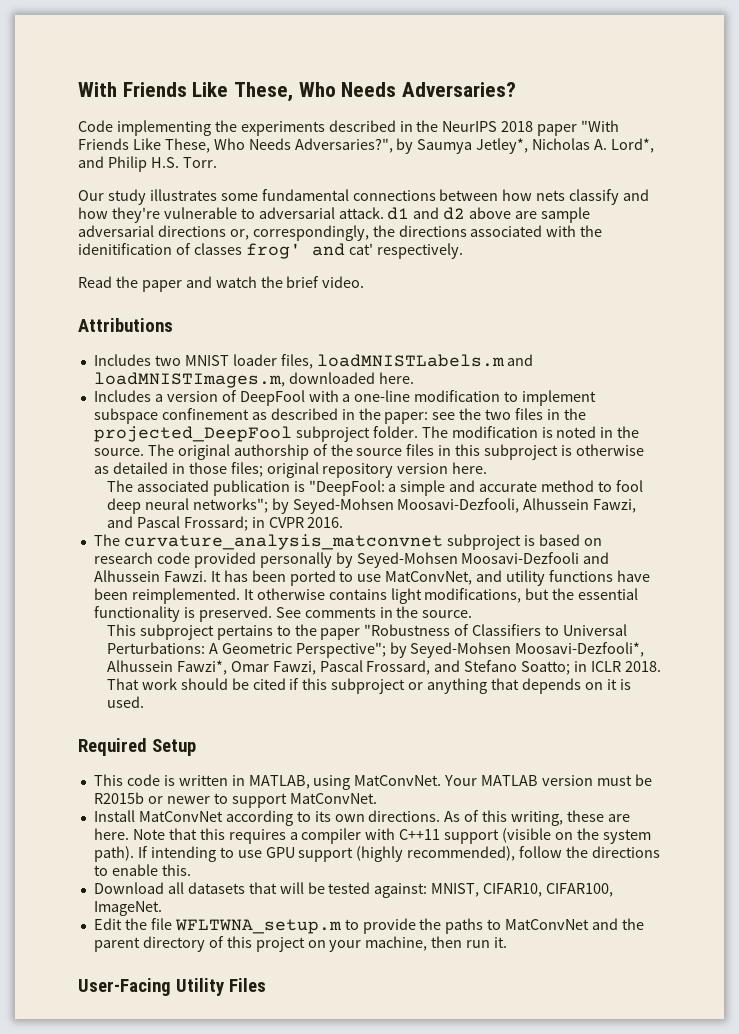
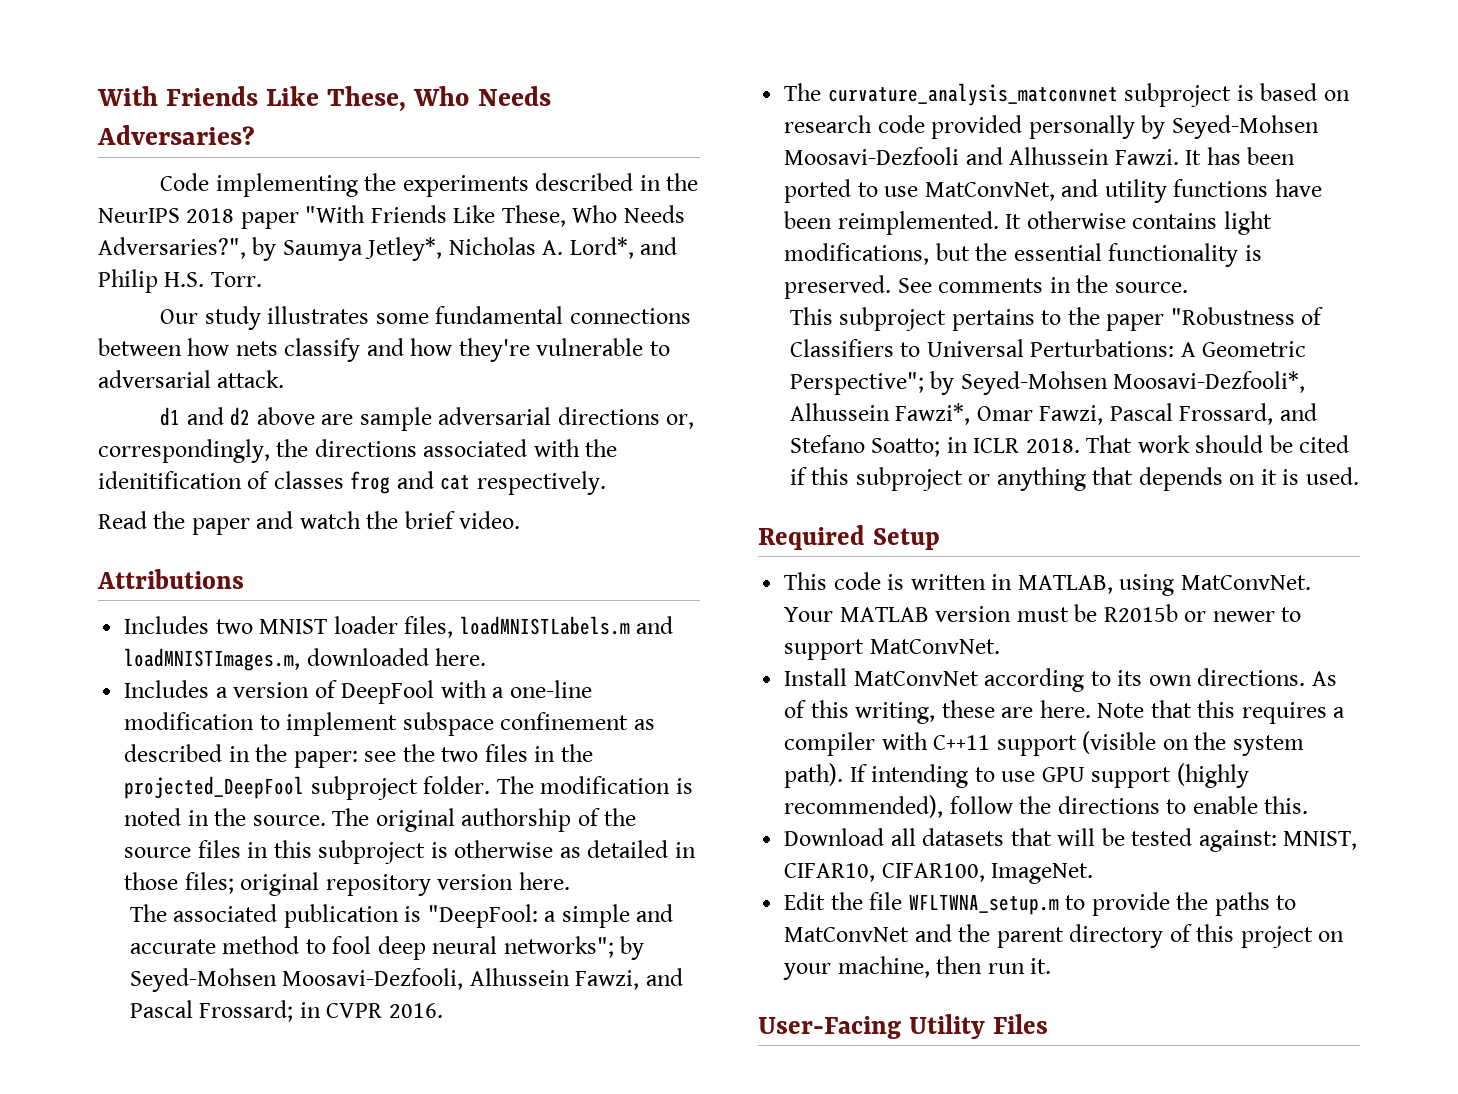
(384, 213) none -> (285, 379) //
[245,243,373,259] frog' and cat' -> [350,471,471,494] frog and cat

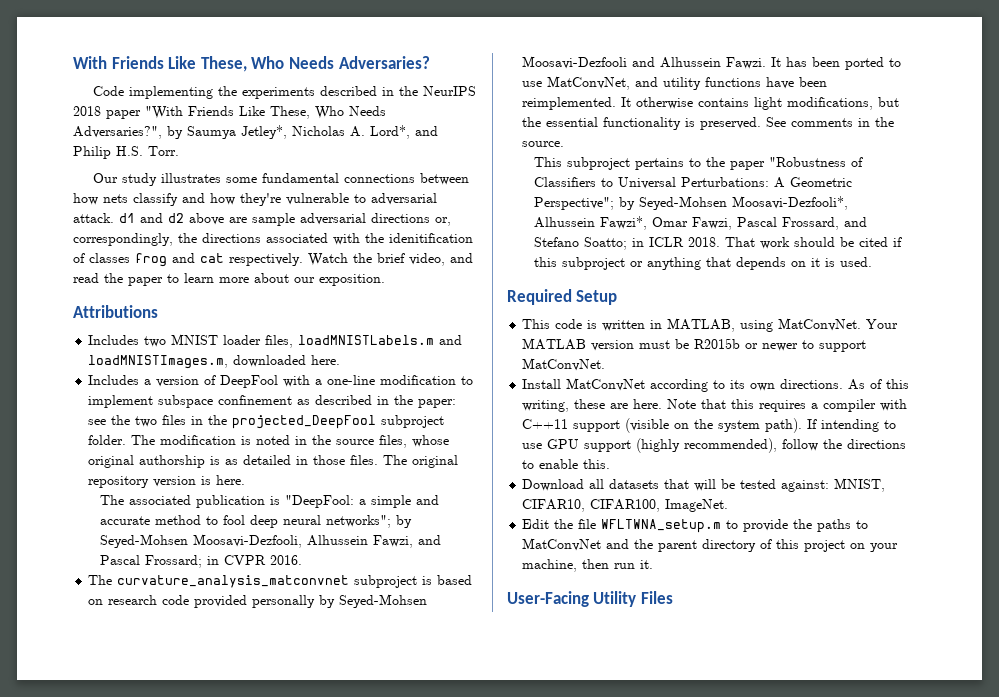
(285, 379) // -> (114, 218) none
[98,511,521,535] // Read the paper and watch the brief video. -> [308,253,473,266] [73,273,385,286] Watch the brief video, and read the paper to learn more about our exposition.
[252,808,637,832] [124,840,554,864] source. The original authorship of the source files in this subproject is otherwise -> [336,435,450,448] [88,455,221,468] source files, whose original authorship is
[184,872,234,894] files; -> [350,455,408,465] files. The
(514, 882) none -> [201,476,212,485] is

